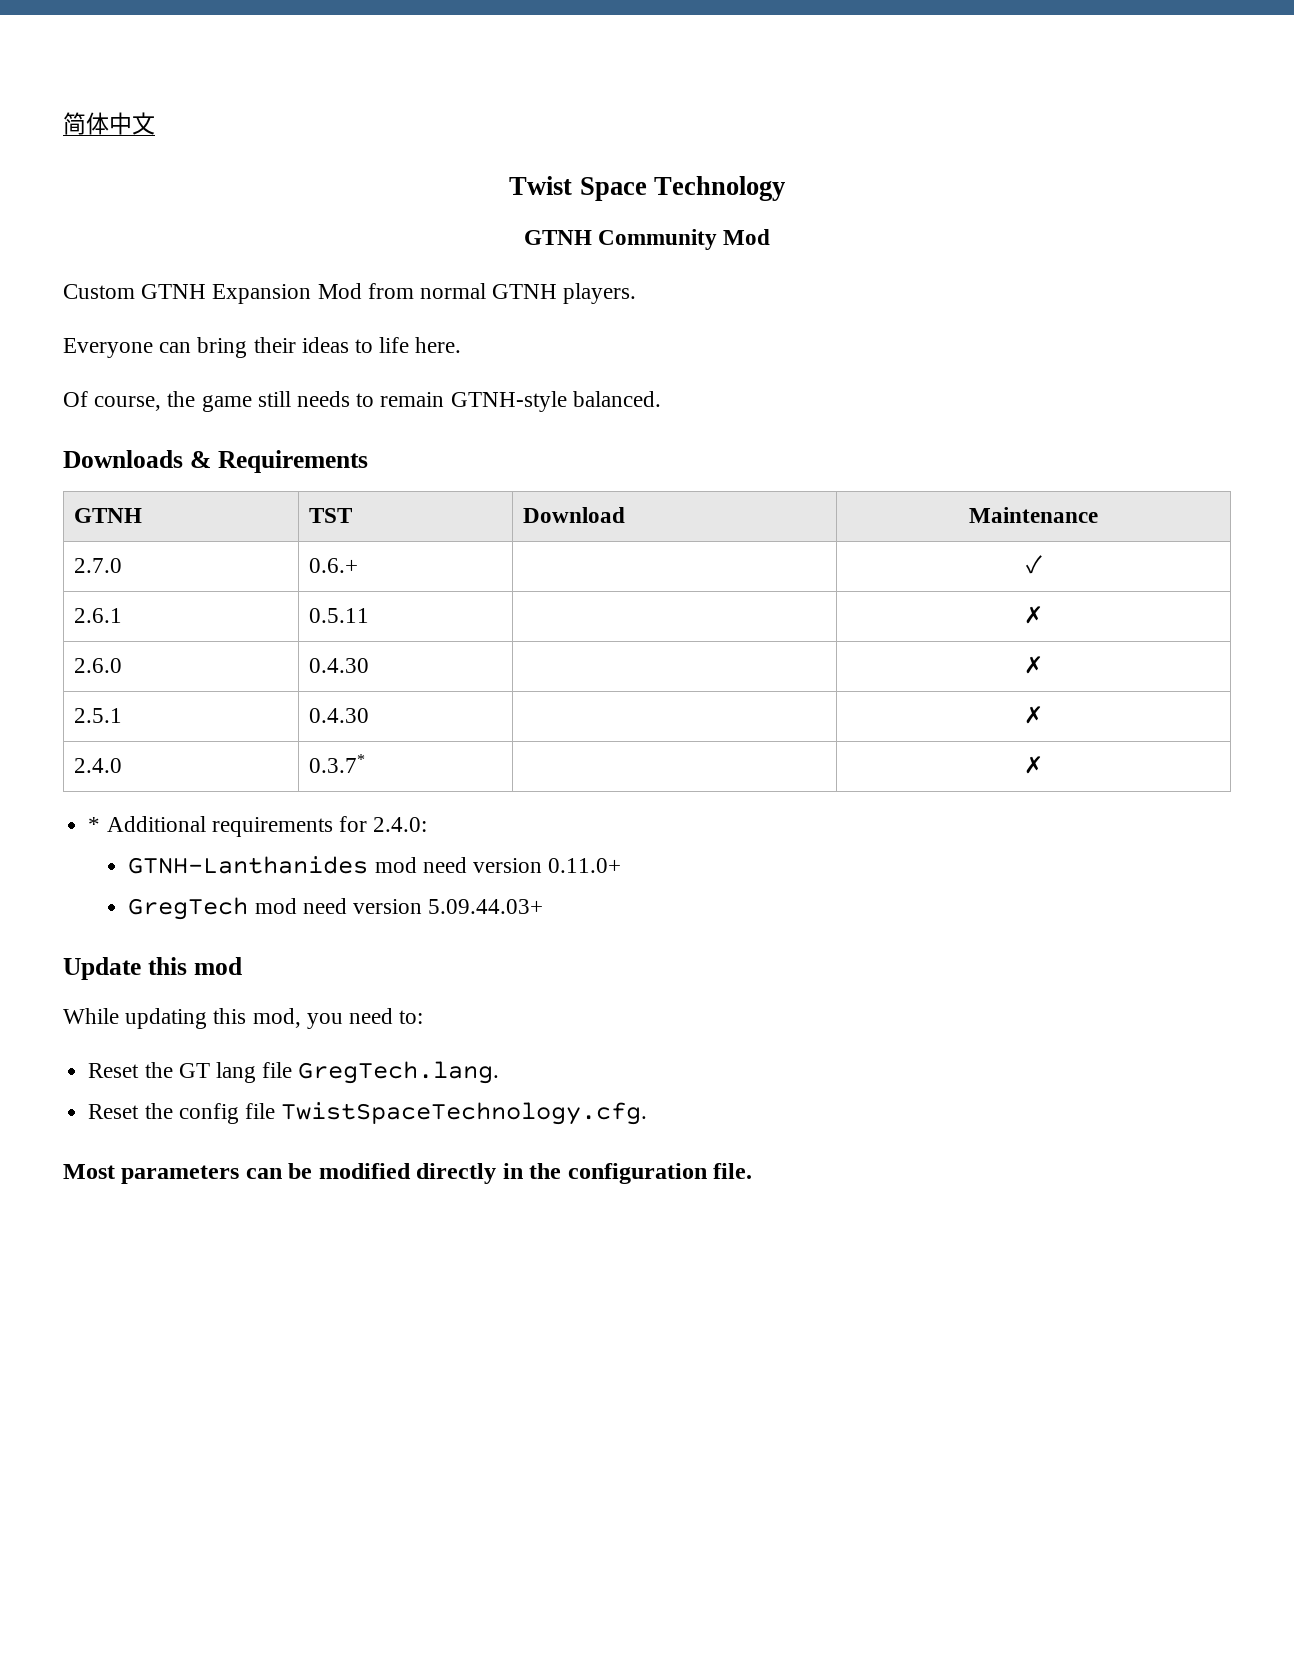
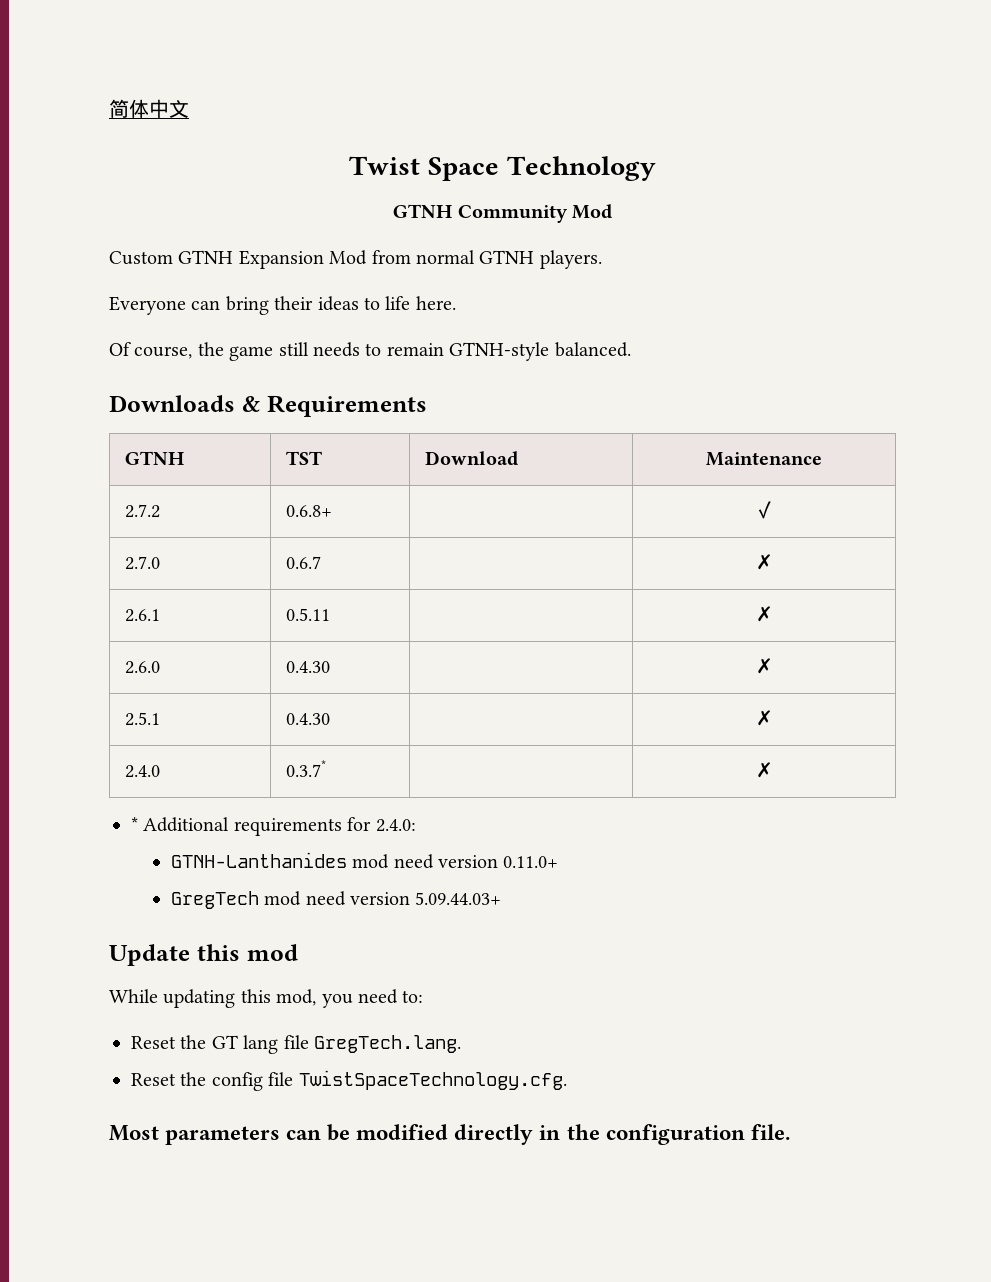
[73,558,122,573] [308,558,358,573] 2.7.0 | 0.6.+ -> [124,504,160,518] [285,505,332,517] 2.7.2 | 0.6.8+
(1042, 564) none -> [124,556,160,570] [285,556,321,569] [755,554,773,570] // 2.7.0 | 0.6.7 | | ✗

